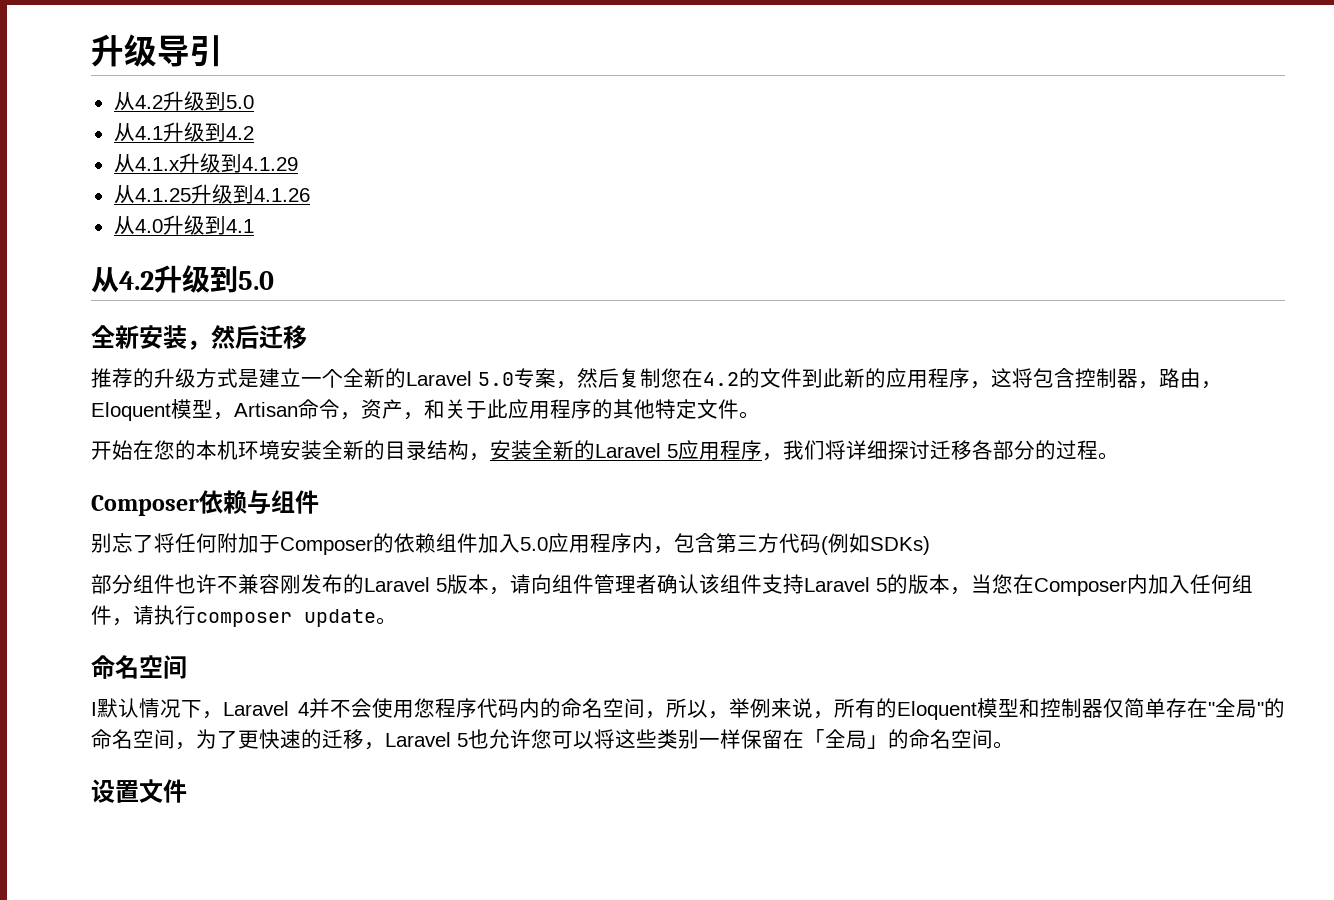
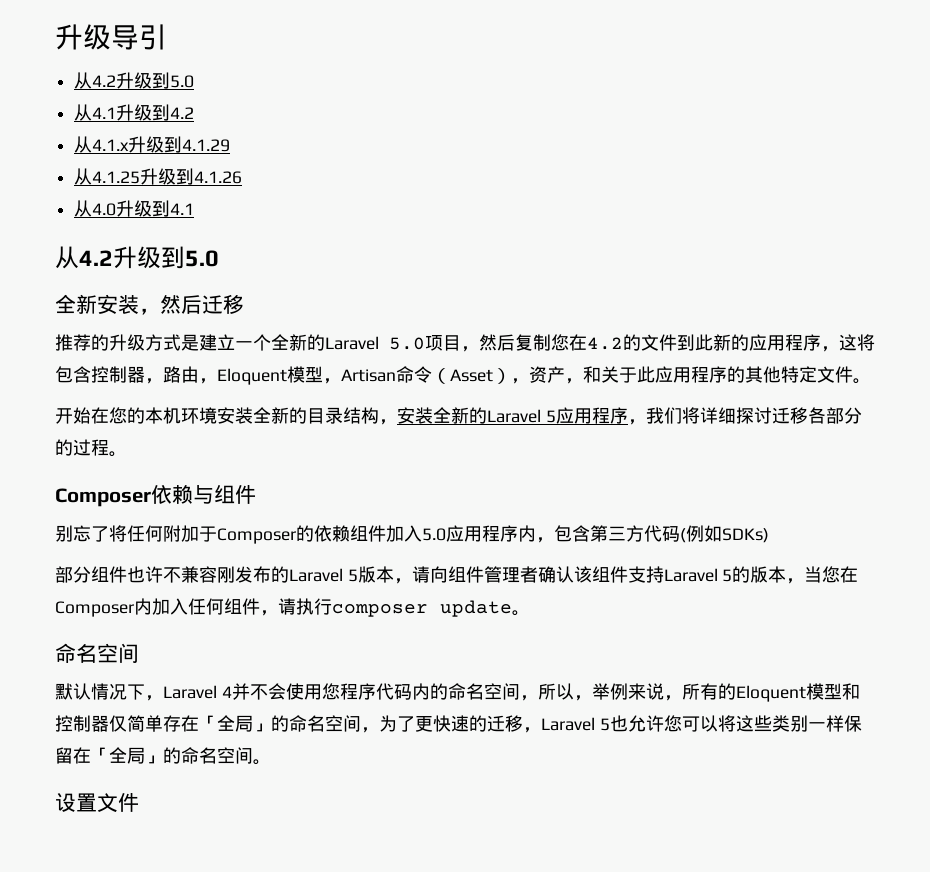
[514,368,556,388] 专案 -> [425,335,461,351] 项目
(340, 409) none -> [432,368,511,384] （Asset）
[91,702,97,716] I -> (139, 653) none
[1208,698,1264,718] "全局" -> [199,715,271,732] 「全局」

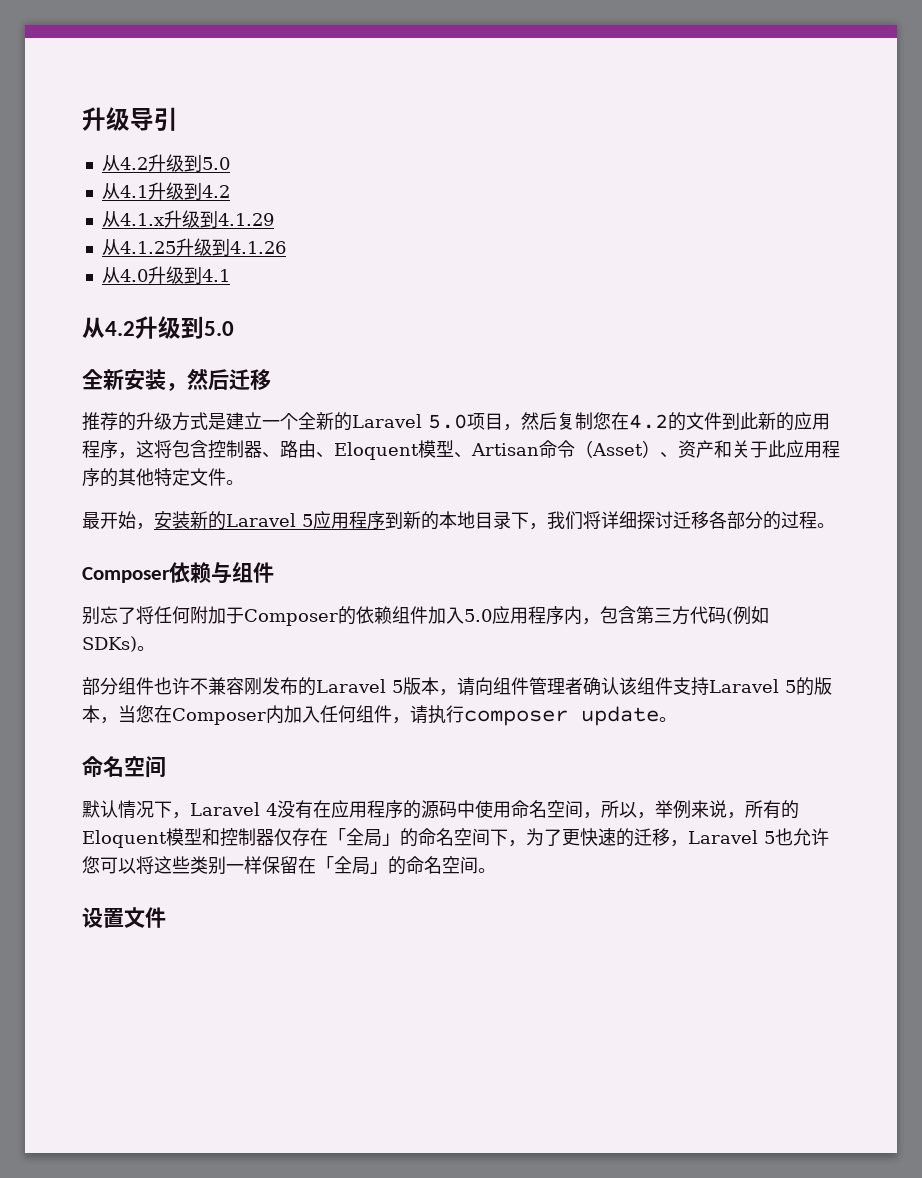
[145,366,341,385] ，路由，Eloquent模型， -> [262,440,472,460] 、路由、Eloquent模型、
[511,366,583,384] ，资产， -> [660,440,714,458] 、资产
[55,407,451,425] 开始在您的本机环境安装全新的目录结构，安装全 -> [82,511,190,530] 最开始，安装
(628, 415) none -> [385,511,529,530] 到新的本地目录下
(769, 535) none -> [137,646,155,651] 。
[231,683,448,700] 并不会使用您程序代码内的 -> [277,800,511,819] 没有在应用程序的源码中使用
[127,715,163,732] 简单 -> (292, 837) none
(361, 723) none -> [490,829,508,846] 下

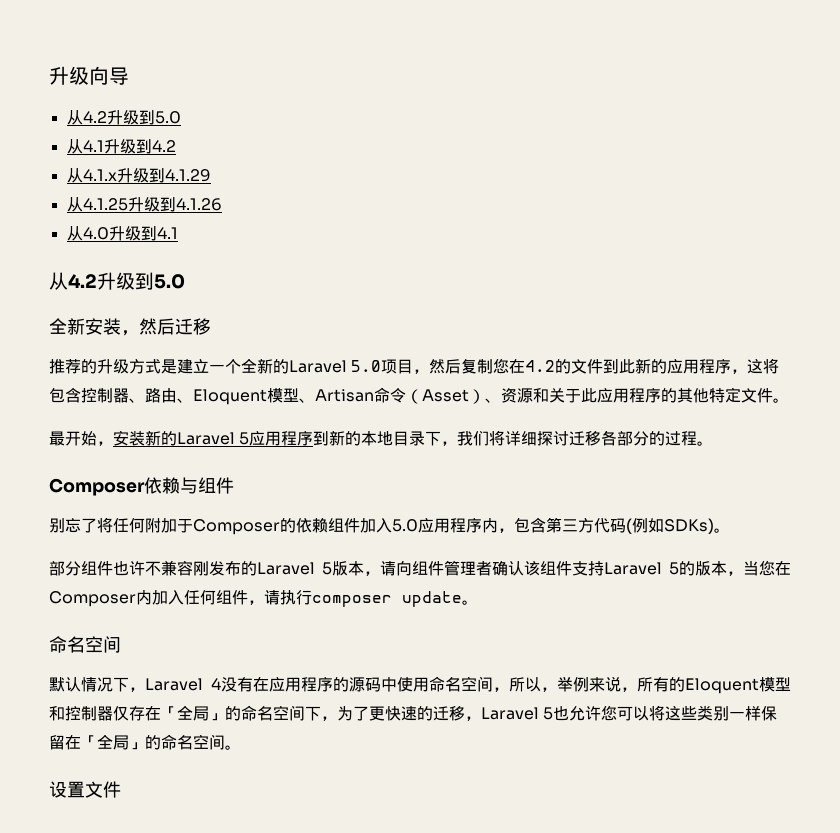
[82,107,130,131] 升级 -> [49,66,109,85] 升级向
[154,107,178,131] 引 -> (129, 76) none
[696,440,714,458] 产 -> [517,388,533,403] 源

